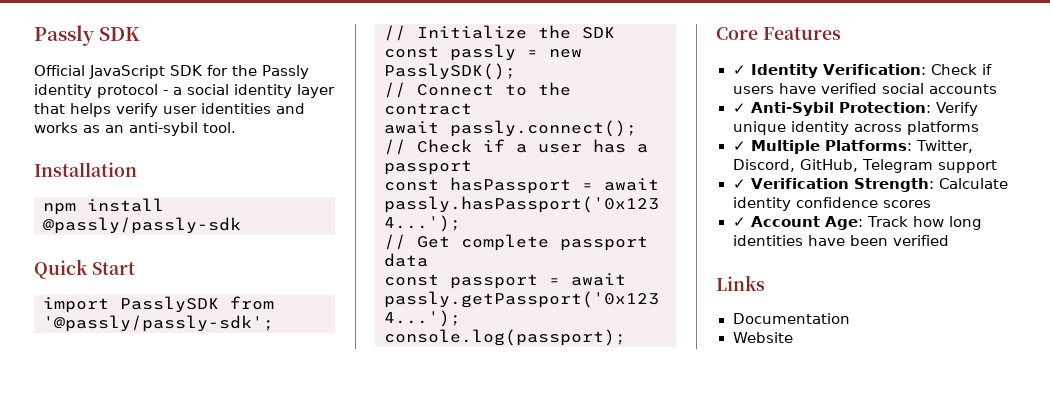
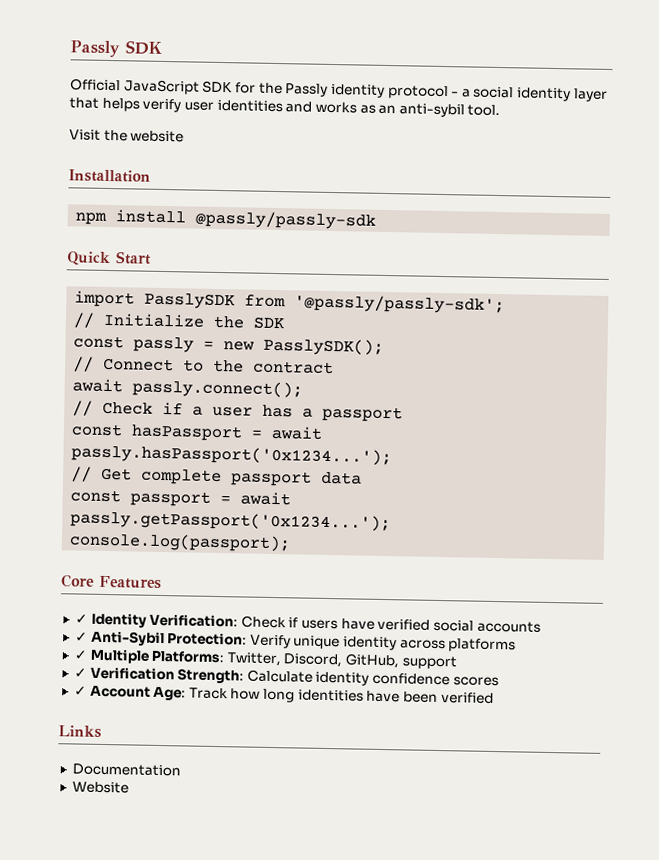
(236, 127) none -> [69,129,185,143] // Visit the website
[861,159,934,173] Telegram -> (400, 661) none

